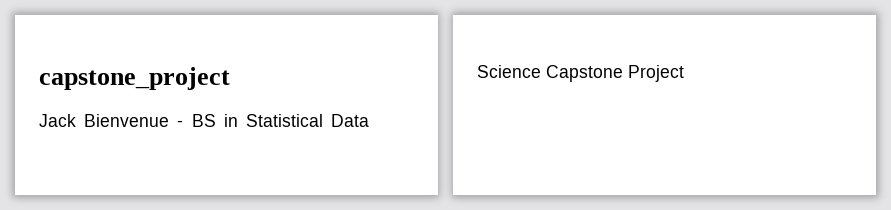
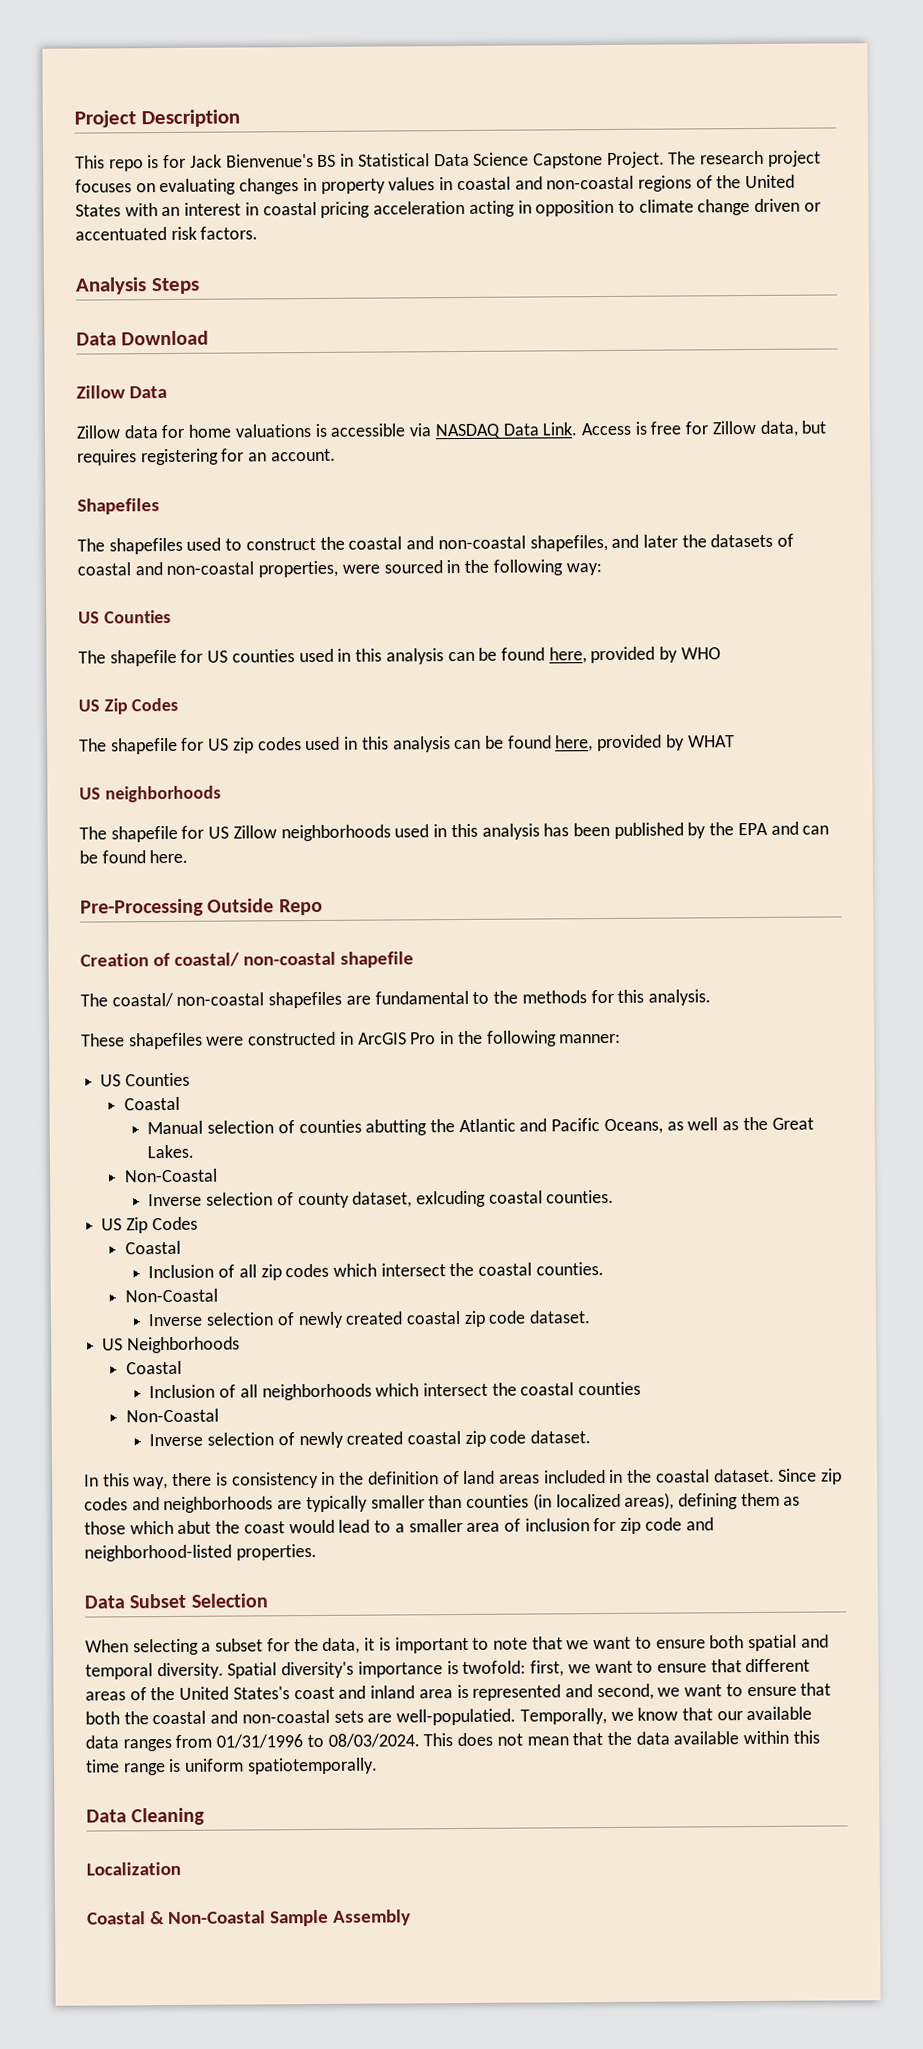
[39,67,230,90] [39,114,184,127] capstone_project // Jack Bienvenue - -> [74,109,240,128] [75,153,314,172] Project Description // This repo is for Jack Bienvenue's
[628,65,684,82] Project -> [606,150,821,168] [75,174,796,196] [75,198,821,218] [75,226,259,241] [75,277,200,295] [76,330,210,346] [76,385,167,399] [76,420,827,440] [77,448,336,466] [77,498,160,515] [77,533,795,555] [77,559,602,578] [78,609,171,624] [78,646,721,667] [78,697,179,715] [79,734,735,755] [79,785,221,803] [79,821,830,843] [79,849,189,864] [80,898,323,917] [80,951,414,968] [80,989,711,1009] [81,1030,622,1050] [100,1072,190,1087] [123,1096,180,1111] [147,1116,814,1136] [147,1144,195,1159] [123,1168,218,1183] [148,1189,615,1209] [101,1216,198,1234] [124,1240,181,1255] [148,1262,604,1281] [124,1288,218,1303] [148,1310,592,1329] [102,1336,240,1354] [125,1360,182,1375] [149,1381,642,1401] [125,1408,219,1423] [149,1430,592,1449] [84,1468,843,1490] [84,1492,801,1514] [84,1517,714,1535] [84,1543,317,1562] [84,1593,268,1609] [85,1634,829,1656] [85,1658,811,1680] [85,1682,832,1701] [85,1706,813,1726] [85,1730,820,1752] [85,1757,378,1776] [86,1807,206,1826] [86,1861,181,1876] [87,1909,411,1927] Project. The research project focuses on evaluating changes in property values in coastal and non-coastal regions of the United States with an interest in coastal pricing acceleration acting in opposition to climate change driven or accentuated risk factors. // Analysis Steps // Data Download // Zillow Data // Zillow data for home valuations is accessible via NASDAQ Data Link. Access is free for Zillow data, but requires registering for an account. // Shapefiles // The shapefiles used to construct the coastal and non-coastal shapefiles, and later the datasets of coastal and non-coastal properties, were sourced in the following way: // US Counties // The shapefile for US counties used in this analysis can be found here, provided by WHO // US Zip Codes // The shapefile for US zip codes used in this analysis can be found here, provided by WHAT // US neighborhoods // The shapefile for US Zillow neighborhoods used in this analysis has been published by the EPA and can be found here. // Pre-Processing Outside Repo // Creation of coastal/ non-coastal shapefile // The coastal/ non-coastal shapefiles are fundamental to the methods for this analysis. // These shapefiles were constructed in ArcGIS Pro in the following manner: // US Counties // Coastal // Manual selection of counties abutting the Atlantic and Pacific Oceans, as well as the Great Lakes. // Non-Coastal // Inverse selection of county dataset, exlcuding coastal counties. // US Zip Codes // Coastal // Inclusion of all zip codes which intersect the coastal counties. // Non-Coastal // Inverse selection of newly created coastal zip code dataset. // US Neighborhoods // Coastal // Inclusion of all neighborhoods which intersect the coastal counties // Non-Coastal // Inverse selection of newly created coastal zip code dataset. // In this way, there is consistency in the definition of land areas included in the coastal dataset. Since zip codes and neighborhoods are typically smaller than counties (in localized areas), defining them as those which abut the coast would lead to a smaller area of inclusion for zip code and neighborhood-listed properties. // Data Subset Selection // When selecting a subset for the data, it is important to note that we want to ensure both spatial and temporal diversity. Spatial diversity's importance is twofold: first, we want to ensure that different areas of the United States's coast and inland area is represented and second, we want to ensure that both the coastal and non-coastal sets are well-populatied. Temporally, we know that our available data ranges from 01/31/1996 to 08/03/2024. This does not mean that the data available within this time range is uniform spatiotemporally. // Data Cleaning // Localization // Coastal & Non-Coastal Sample Assembly

